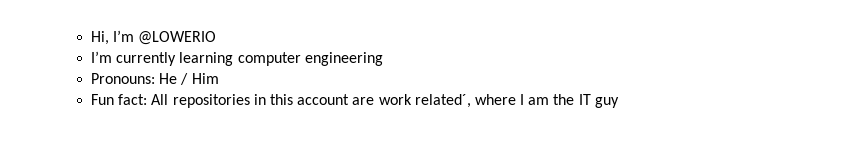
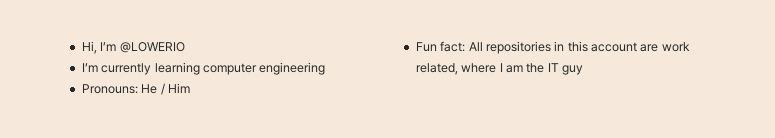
[414,94,471,108] related´, -> [415,63,458,75] related,

